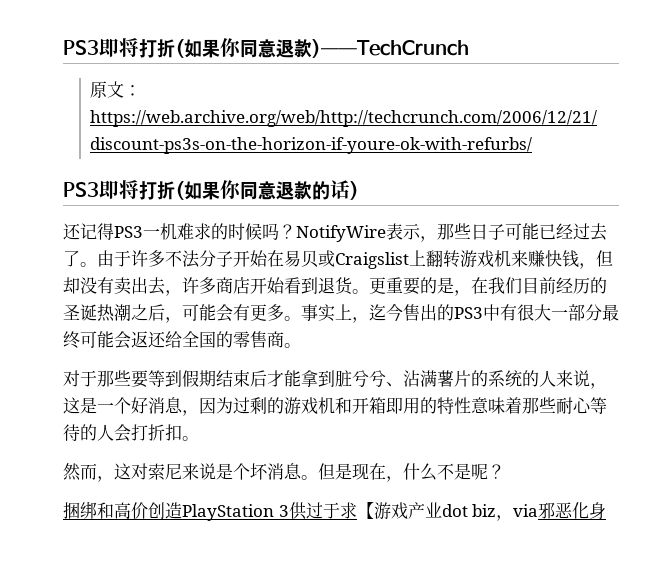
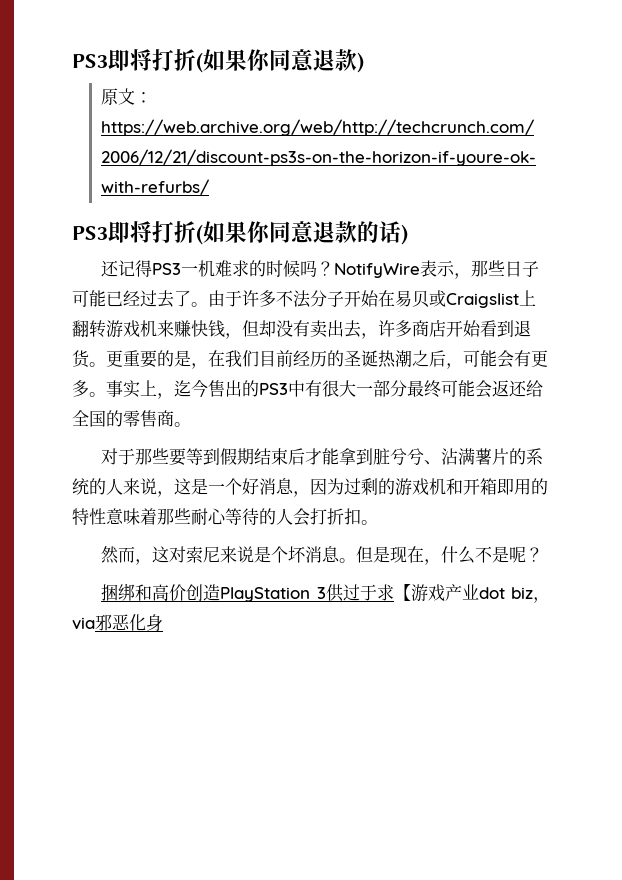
[63,38,469,58] PS3即将打折(如果你同意退款)——TechCrunch -> [72,49,364,73] PS3即将打折(如果你同意退款)

